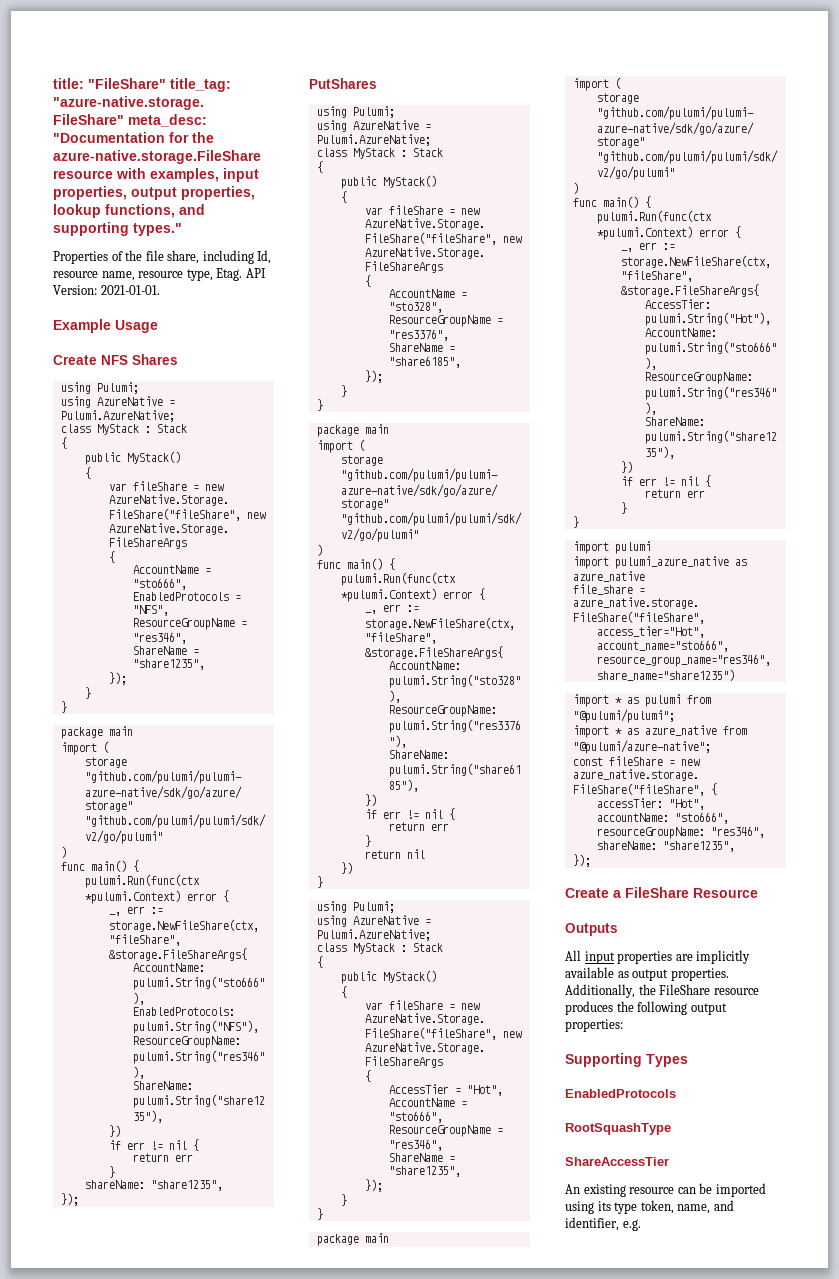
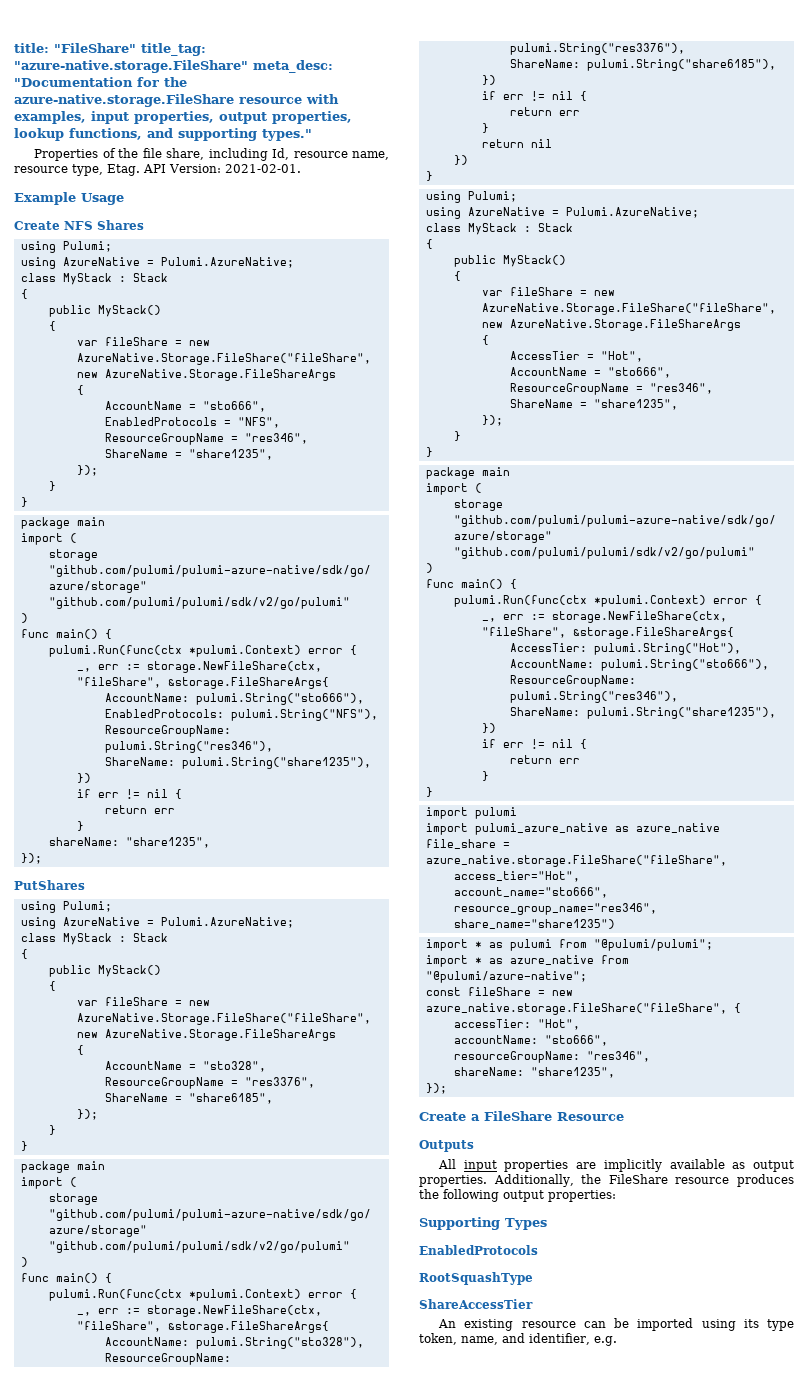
[100,285,160,295] 2021-01-01. -> [224,164,301,173] 2021-02-01.

